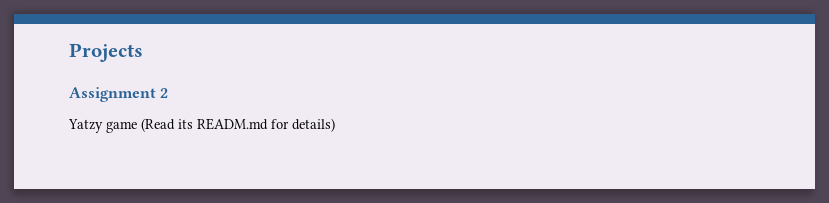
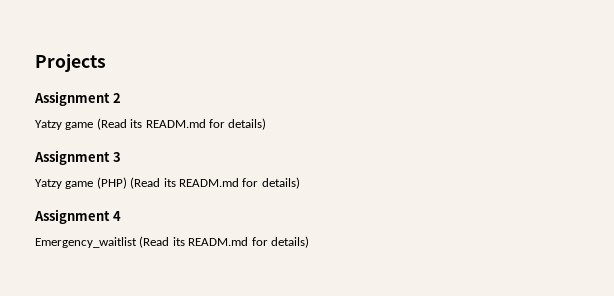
(335, 125) none -> [34,150,121,165] [35,177,300,189] [34,209,121,224] [35,236,309,248] // Assignment 3 // Yatzy game (PHP) (Read its READM.md for details) // Assignment 4 // Emergency_waitlist (Read its READM.md for details)

